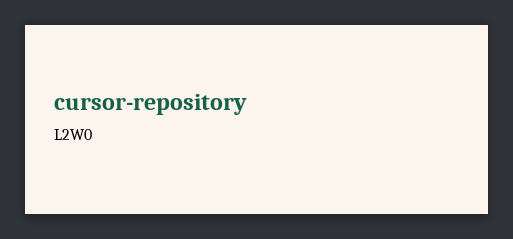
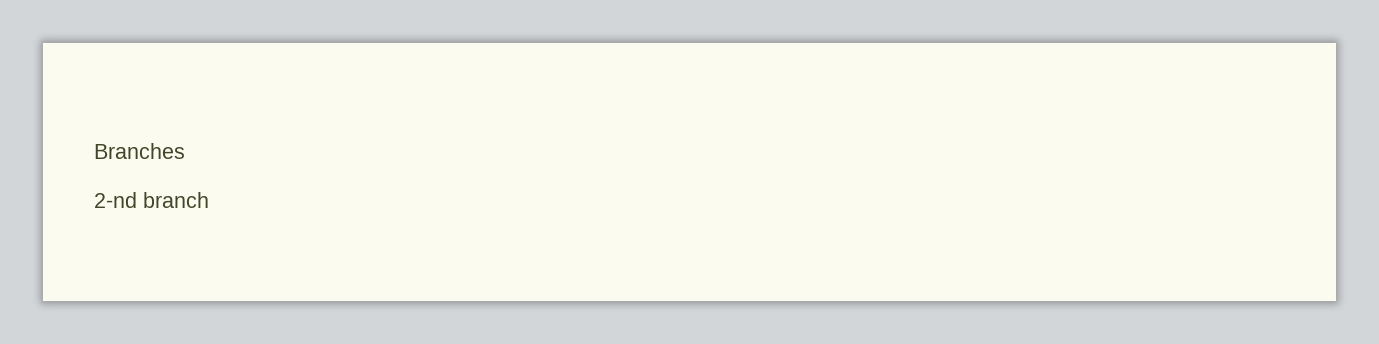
[54,94,247,115] [54,129,92,140] cursor-repository // L2W0 -> [94,143,185,159] [94,192,209,208] Branches // 2-nd branch

